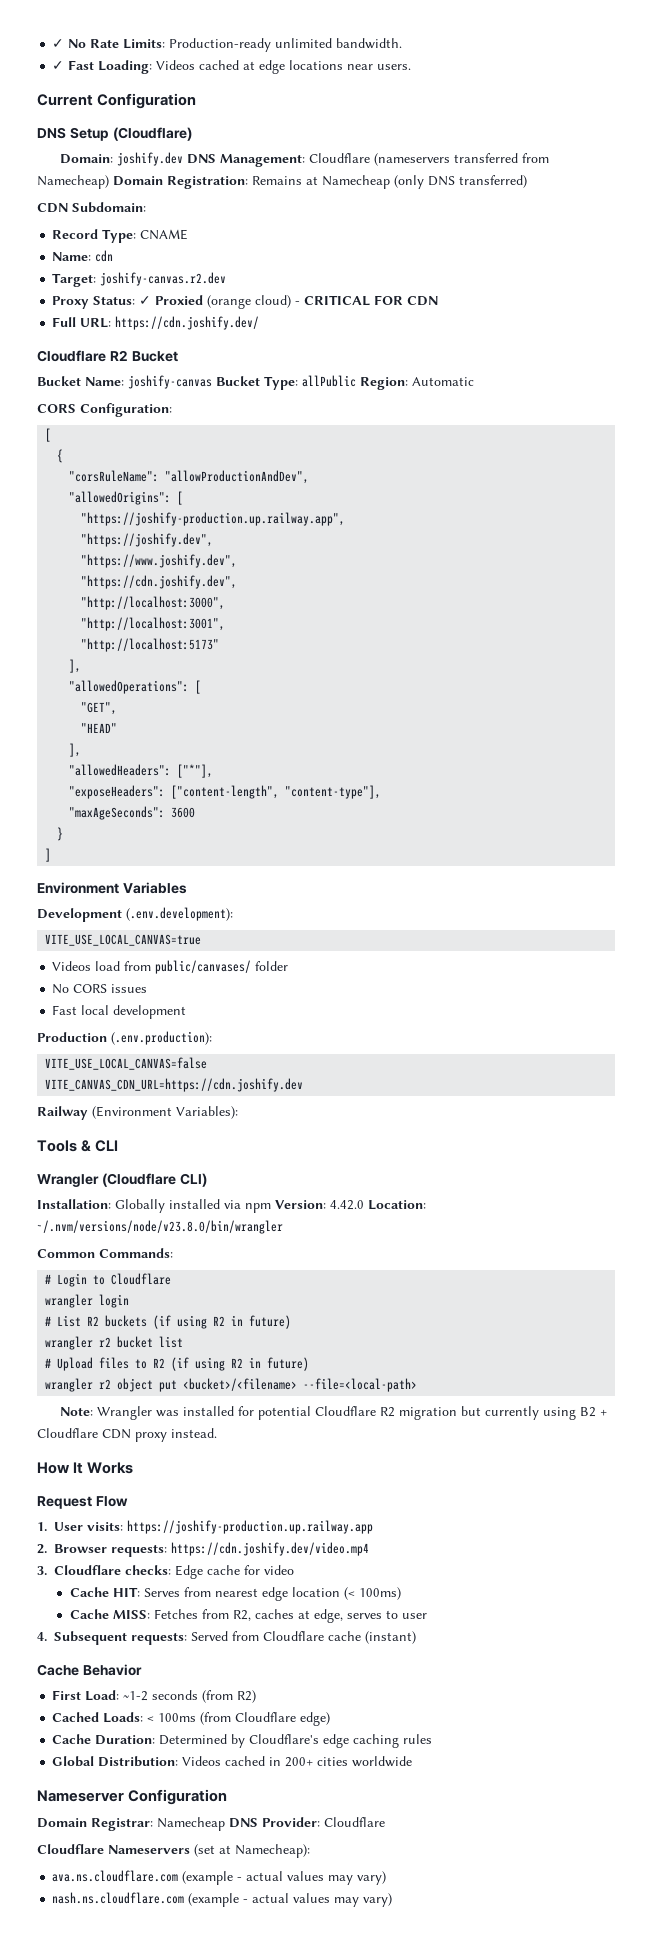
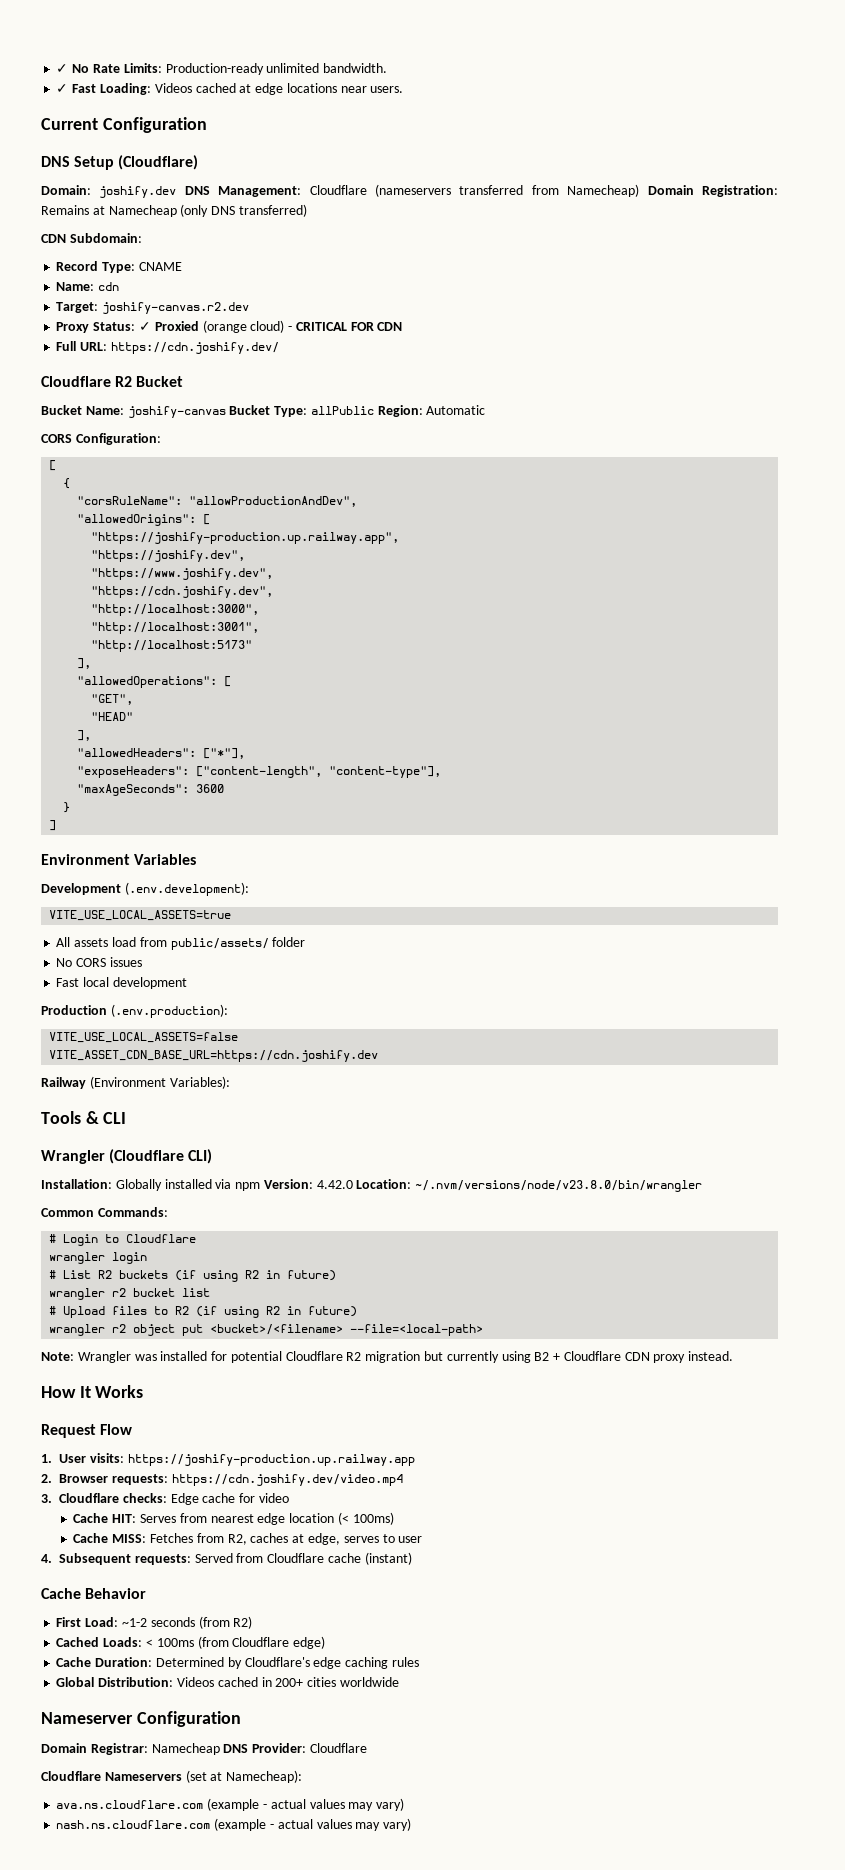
[45,934,202,946] [52,961,92,971] VITE_USE_LOCAL_CANVAS=true // Videos -> [49,910,232,921] [56,937,109,947] VITE_USE_LOCAL_ASSETS=true // All assets
[155,960,252,974] public/canvases/ -> [170,938,269,950] public/assets/
[45,1057,208,1070] [45,1078,304,1092] VITE_USE_LOCAL_CANVAS=false // VITE_CANVAS_CDN_URL=https://cdn.joshify.dev -> [49,1032,239,1043] [49,1050,379,1062] VITE_USE_LOCAL_ASSETS=false // VITE_ASSET_CDN_BASE_URL=https://cdn.joshify.dev

